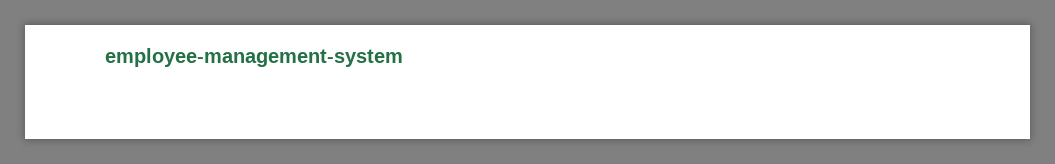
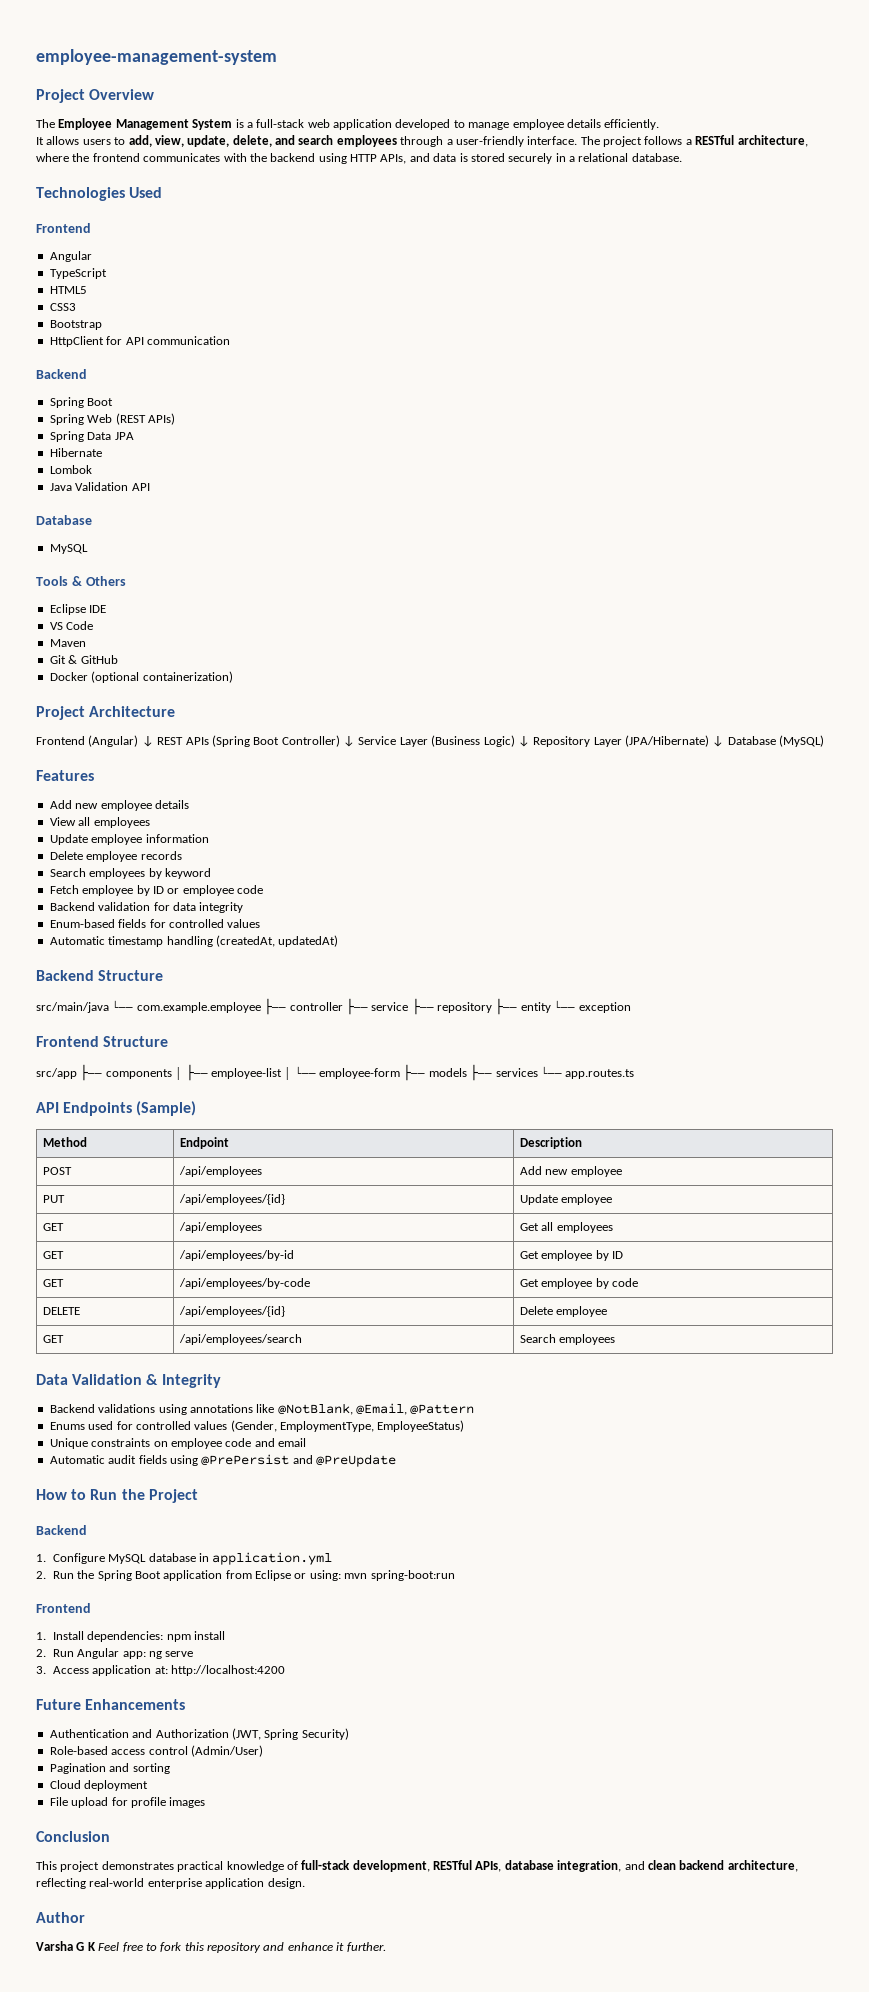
(403, 57) none -> [36,89,155,103] [36,118,660,130] [36,135,808,147] [36,153,682,164] [36,187,163,201] [36,223,91,233] [49,251,92,262] [49,268,107,279] [49,286,87,294] [49,303,76,311] [49,320,102,330] [49,336,230,347] [36,369,87,379] [49,397,114,408] [49,413,175,425] [49,431,134,442] [49,448,102,457] [49,465,92,474] [49,482,150,491] [36,515,92,525] [49,544,88,554] [36,576,126,586] [49,604,107,615] [49,621,94,630] [49,639,86,647] [49,655,118,664] [49,671,233,683] [36,706,176,720] [36,735,825,747] [36,770,94,781] [49,800,189,811] [49,817,150,828] [49,834,209,845] [49,851,182,862] [49,868,211,879] [49,885,263,896] [49,902,244,913] [49,919,261,928] [49,935,339,947] [36,970,164,981] [36,998,631,1015] [36,1036,169,1047] [36,1064,635,1081] [36,1101,197,1116] [42,1137,87,1147] [179,1137,229,1149] [519,1137,582,1149] [42,1167,72,1175] [178,1166,262,1177] [519,1166,622,1177] [42,1195,65,1203] [178,1194,285,1205] [519,1194,613,1205] [42,1223,64,1231] [178,1222,262,1233] [519,1222,613,1233] [42,1251,64,1259] [178,1250,294,1261] [519,1250,623,1261] [42,1279,64,1287] [178,1278,310,1289] [519,1278,638,1289] [42,1307,80,1315] [178,1306,285,1317] [519,1306,608,1317] [42,1335,64,1343] [178,1334,302,1345] [519,1334,616,1345] [36,1374,221,1388] [49,1403,475,1415] [49,1420,465,1432] [49,1438,306,1449] [49,1454,396,1467] [36,1489,198,1503] [36,1525,87,1535] [36,1552,333,1565] [36,1570,455,1581] [36,1603,91,1613] [36,1631,225,1642] [36,1648,194,1659] [36,1665,285,1676] [36,1699,186,1710] [49,1728,349,1740] [49,1745,263,1757] [49,1763,170,1774] [49,1780,149,1791] [49,1797,206,1808] [36,1831,110,1842] [36,1860,798,1872] [36,1878,305,1889] [36,1912,85,1923] [36,1941,386,1953] // Project Overview // The Employee Management System is a full-stack web application developed to manage employee details efficiently. // It allows users to add, view, update, delete, and search employees through a user-friendly interface. The project follows a RESTful architecture, where the frontend communicates with the backend using HTTP APIs, and data is stored securely in a relational database. // Technologies Used // Frontend // Angular // TypeScript // HTML5 // CSS3 // Bootstrap // HttpClient for API communication // Backend // Spring Boot // Spring Web (REST APIs) // Spring Data JPA // Hibernate // Lombok // Java Validation API // Database // MySQL // Tools & Others // Eclipse IDE // VS Code // Maven // Git & GitHub // Docker (optional containerization) // Project Architecture // Frontend (Angular) ↓ REST APIs (Spring Boot Controller) ↓ Service Layer (Business Logic) ↓ Repository Layer (JPA/Hibernate) ↓ Database (MySQL) // Features // Add new employee details // View all employees // Update employee information // Delete employee records // Search employees by keyword // Fetch employee by ID or employee code // Backend validation for data integrity // Enum-based fields for controlled values // Automatic timestamp handling (createdAt, updatedAt) // Backend Structure // src/main/java └── com.example.employee ├── controller ├── service ├── repository ├── entity └── exception // Frontend Structure // src/app ├── components │ ├── employee-list │ └── employee-form ├── models ├── services └── app.routes.ts // API Endpoints (Sample) // Method | Endpoint | Description // POST | /api/employees | Add new employee // PUT | /api/employees/{id} | Update employee // GET | /api/employees | Get all employees // GET | /api/employees/by-id | Get employee by ID // GET | /api/employees/by-code | Get employee by code // DELETE | /api/employees/{id} | Delete employee // GET | /api/employees/search | Search employees // Data Validation & Integrity // Backend validations using annotations like @NotBlank, @Email, @Pattern // Enums used for controlled values (Gender, EmploymentType, EmployeeStatus) // Unique constraints on employee code and email // Automatic audit fields using @PrePersist and @PreUpdate // How to Run the Project // Backend // 1. Configure MySQL database in application.yml // 2. Run the Spring Boot application from Eclipse or using: mvn spring-boot:run // Frontend // 1. Install dependencies: npm install // 2. Run Angular app: ng serve // 3. Access application at: http://localhost:4200 // Future Enhancements // Authentication and Authorization (JWT, Spring Security) // Role-based access control (Admin/User) // Pagination and sorting // Cloud deployment // File upload for profile images // Conclusion // This project demonstrates practical knowledge of full-stack development, RESTful APIs, database integration, and clean backend architecture, reflecting real-world enterprise application design. // Author // Varsha G K Feel free to fork this repository and enhance it further.

